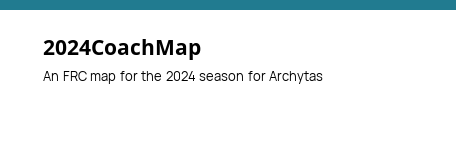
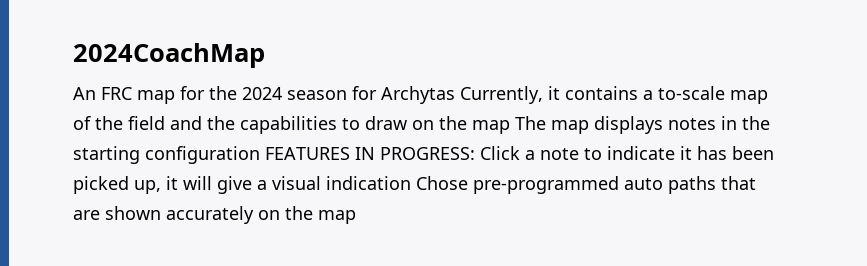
(324, 77) none -> [460,86,768,104] [73,116,770,134] [73,146,774,164] [73,176,756,194] [73,206,356,224] Currently, it contains a to-scale map of the field and the capabilities to draw on the map The map displays notes in the starting configuration FEATURES IN PROGRESS: Click a note to indicate it has been picked up, it will give a visual indication Chose pre-programmed auto paths that are shown accurately on the map

